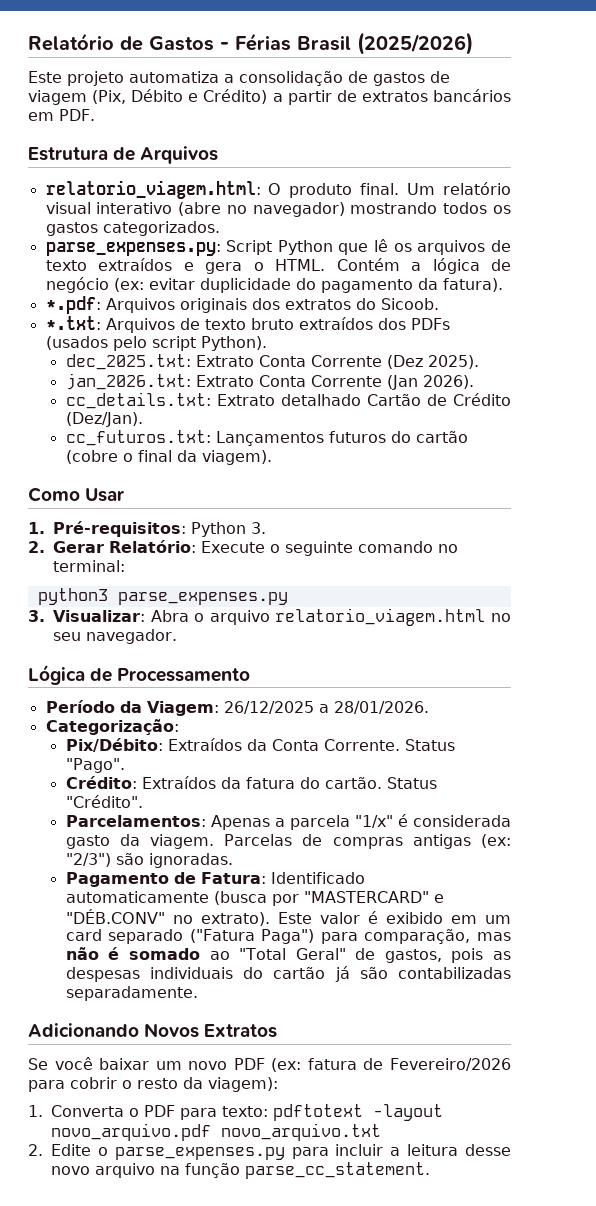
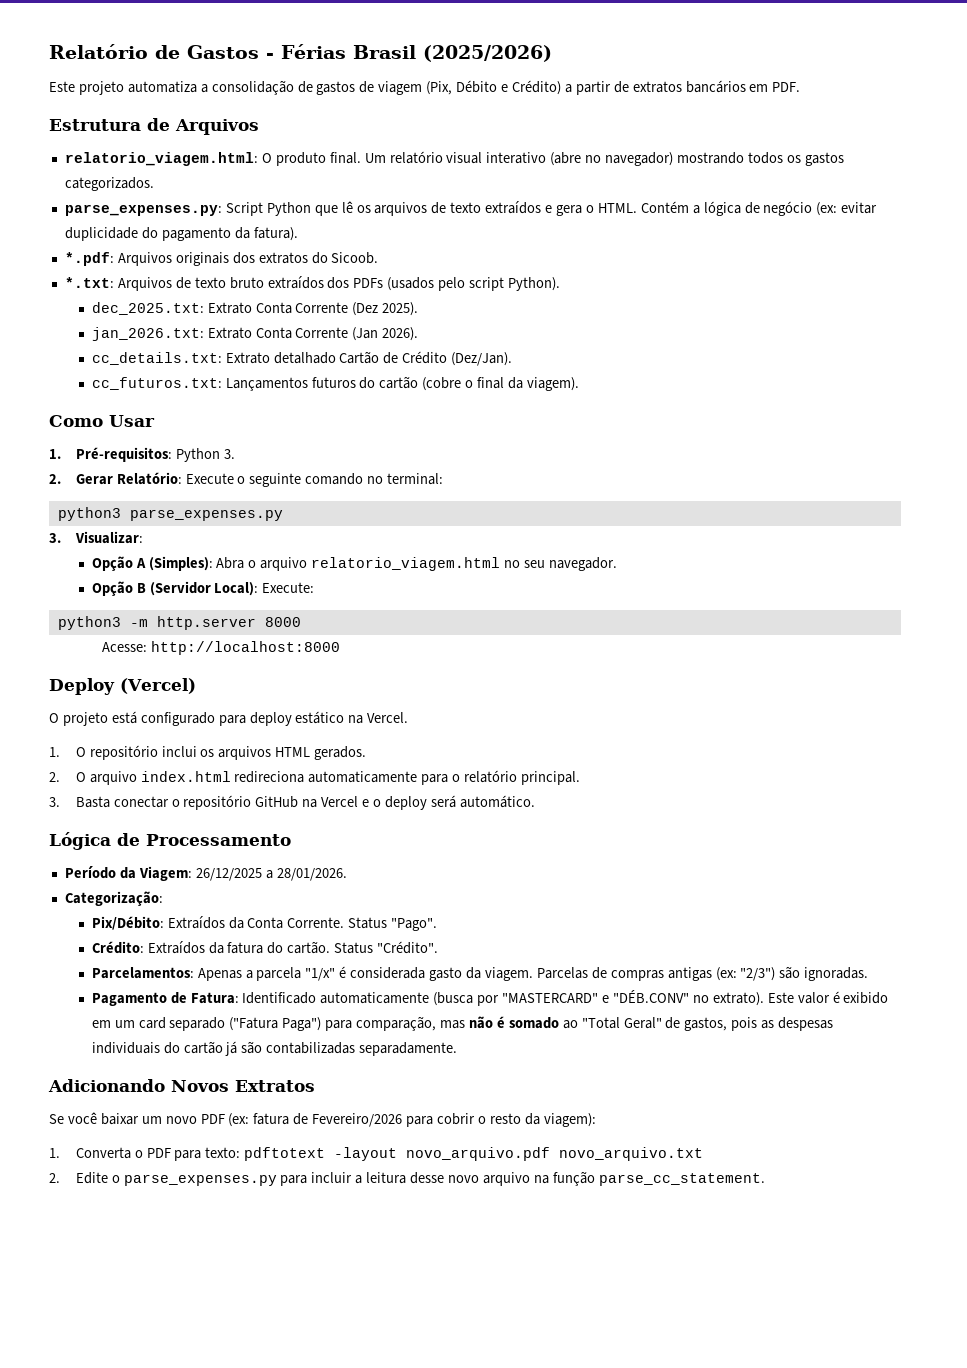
(145, 616) none -> [91,556,213,571] // Opção A (Simples):
(177, 636) none -> [91,581,315,596] [57,616,301,630] [102,641,341,655] [49,678,196,695] [49,711,409,726] [49,745,367,760] [49,770,581,785] [49,795,535,810] // Opção B (Servidor Local): Execute: // python3 -m http.server 8000 // Acesse: http://localhost:8000 // Deploy (Vercel) // O projeto está configurado para deploy estático na Vercel. // 1. O repositório inclui os arquivos HTML gerados. // 2. O arquivo index.html redireciona automaticamente para o relatório principal. // 3. Basta conectar o repositório GitHub na Vercel e o deploy será automático.

